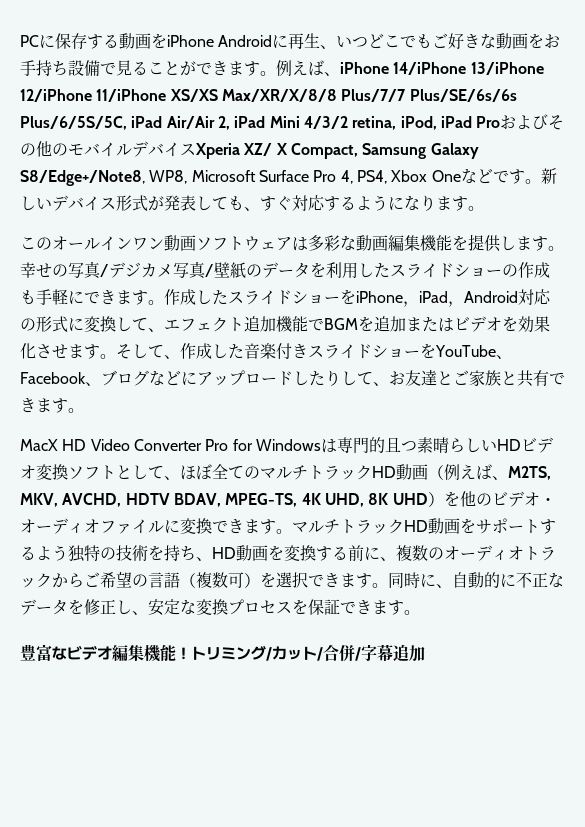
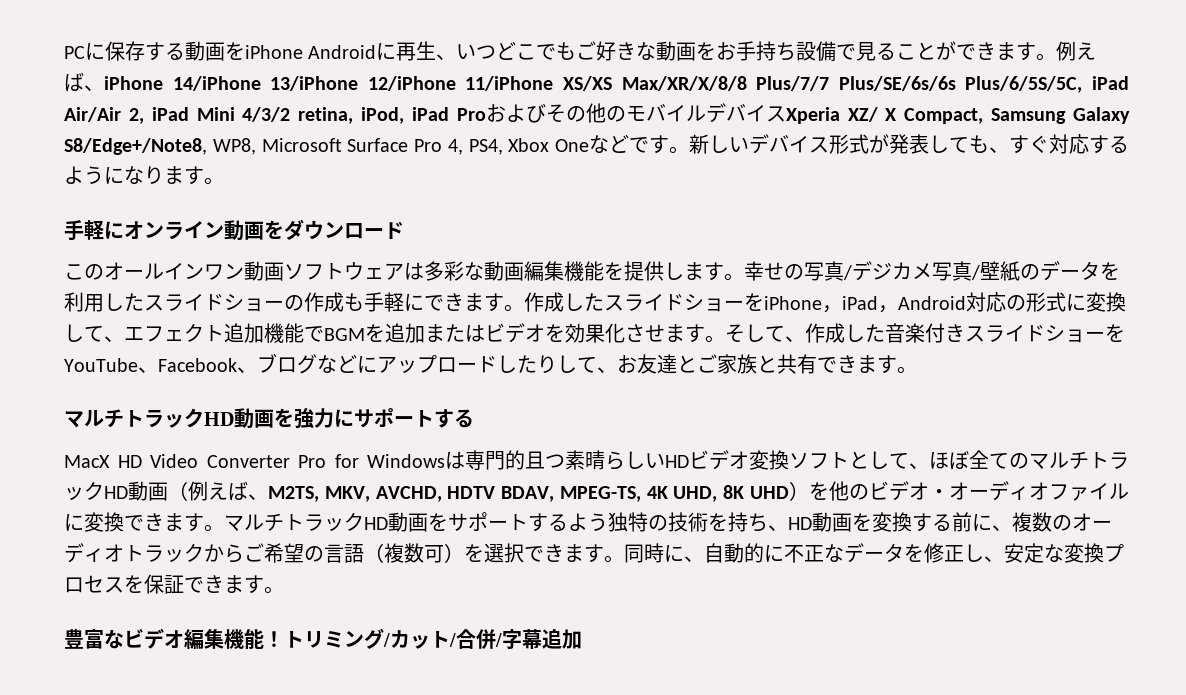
(484, 208) none -> [64,219,404,241] // 手軽にオンライン動画をダウンロード
(84, 410) none -> [64,408,474,429] // マルチトラックHD動画を強力にサポートする

